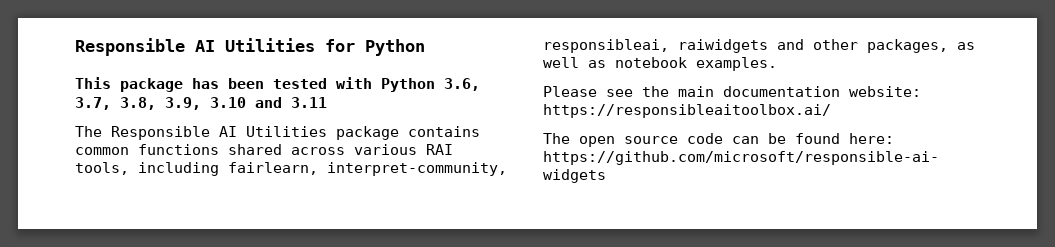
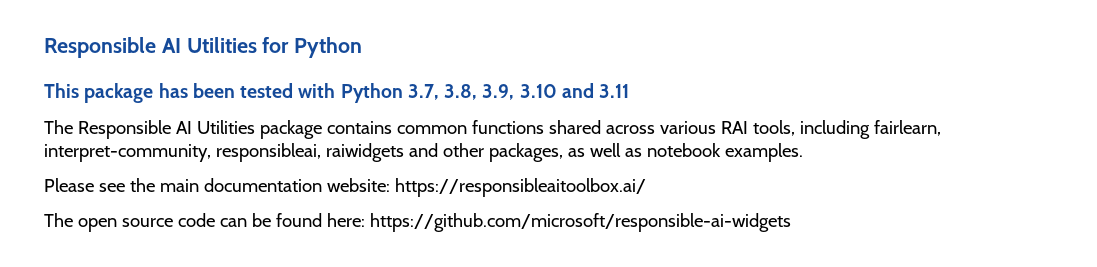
[444,78,480,91] 3.6, -> (403, 93) none

